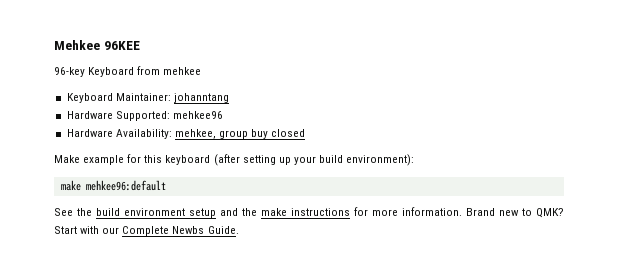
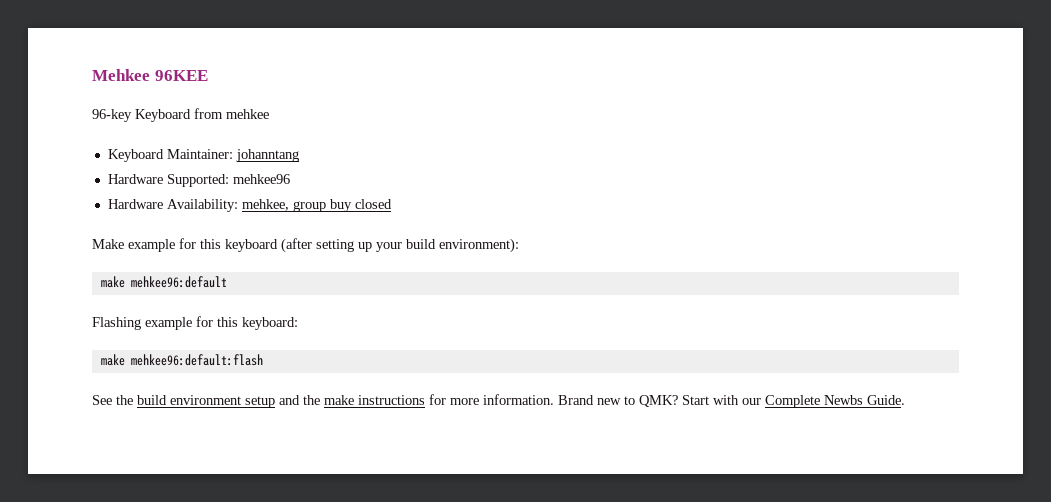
(166, 185) none -> [92,316,298,330] [100,354,263,366] // Flashing example for this keyboard: // make mehkee96:default:flash

